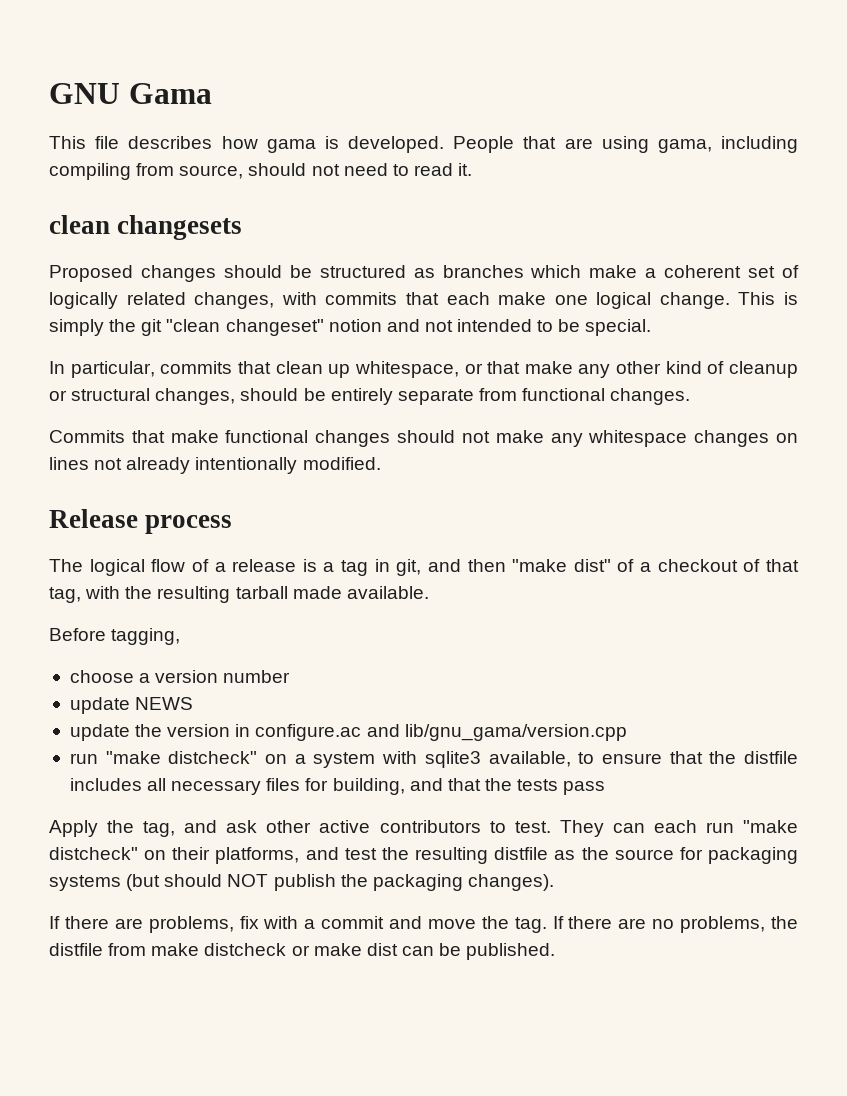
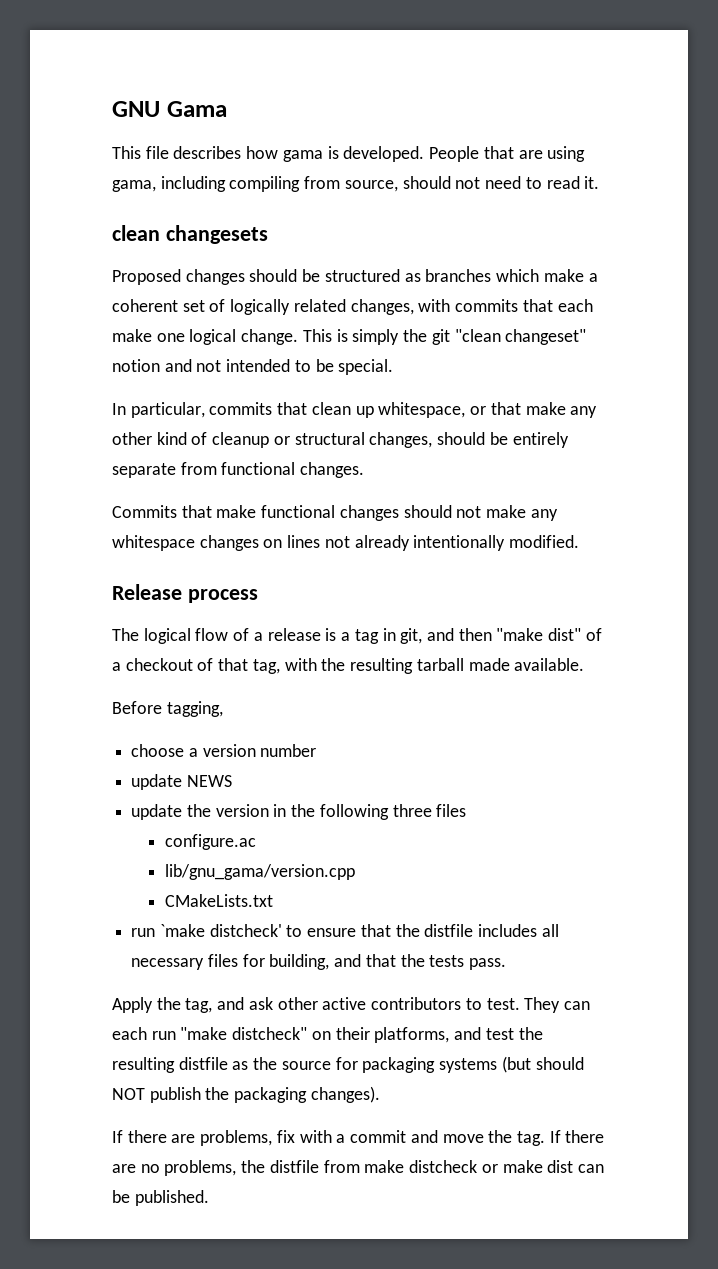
(251, 730) none -> [291,804,467,820] the following three files //
[366,724,400,737] and -> (257, 842) //
[69,751,571,768] // run "make distcheck" on a system with sqlite3 available, -> [165,894,274,907] [131,924,282,937] // CMakeLists.txt // run `make distcheck'
[563,781,606,795] pass -> [469,958,507,970] pass.

